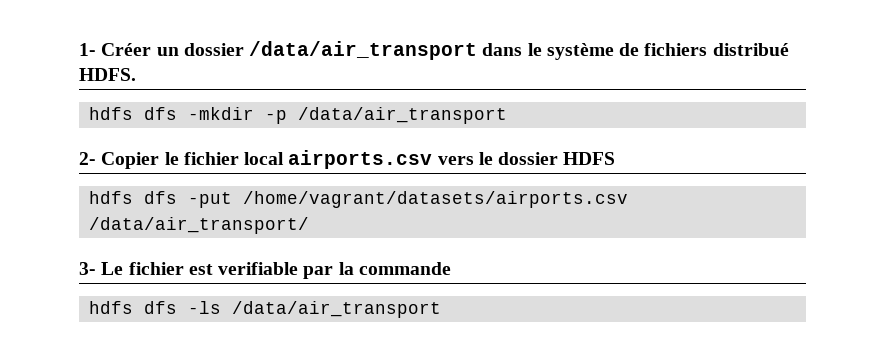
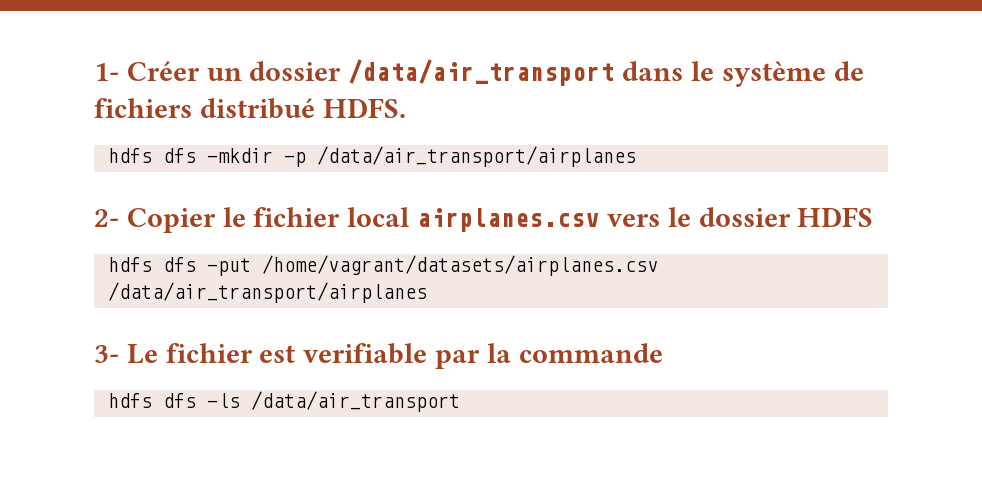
[298,107,508,124] /data/air_transport -> [316,146,636,167] /data/air_transport/airplanes
[288,150,433,169] airports.csv -> [417,208,600,232] airplanes.csv
[243,191,629,208] [89,217,310,234] /home/vagrant/datasets/airports.csv /data/air_transport/ -> [261,255,658,276] [107,282,427,303] /home/vagrant/datasets/airplanes.csv /data/air_transport/airplanes

